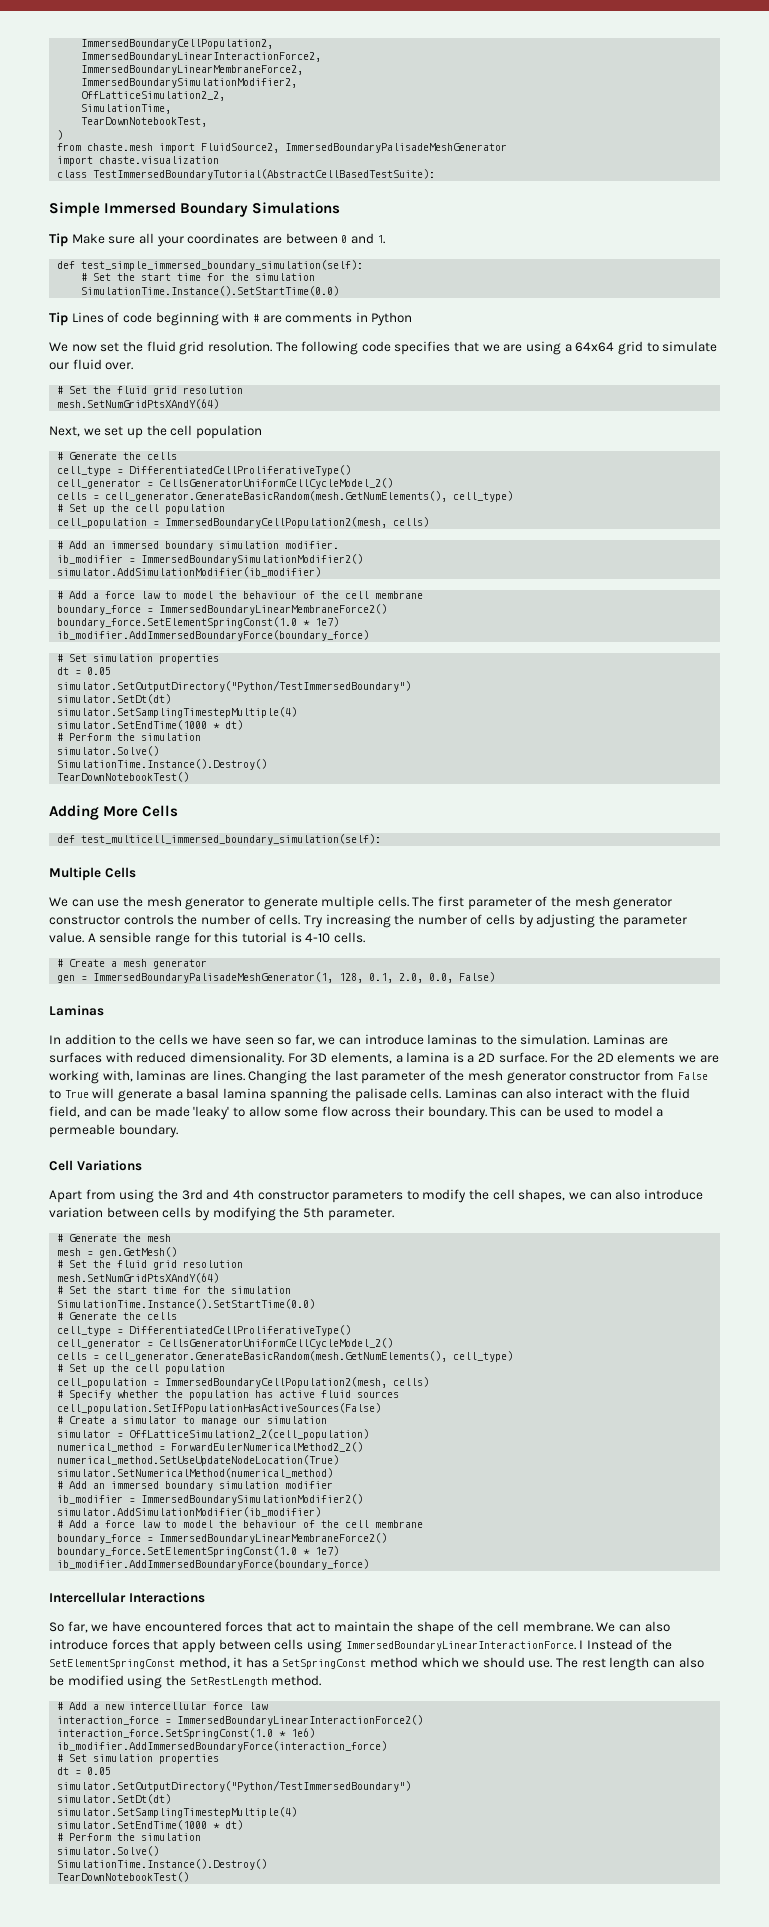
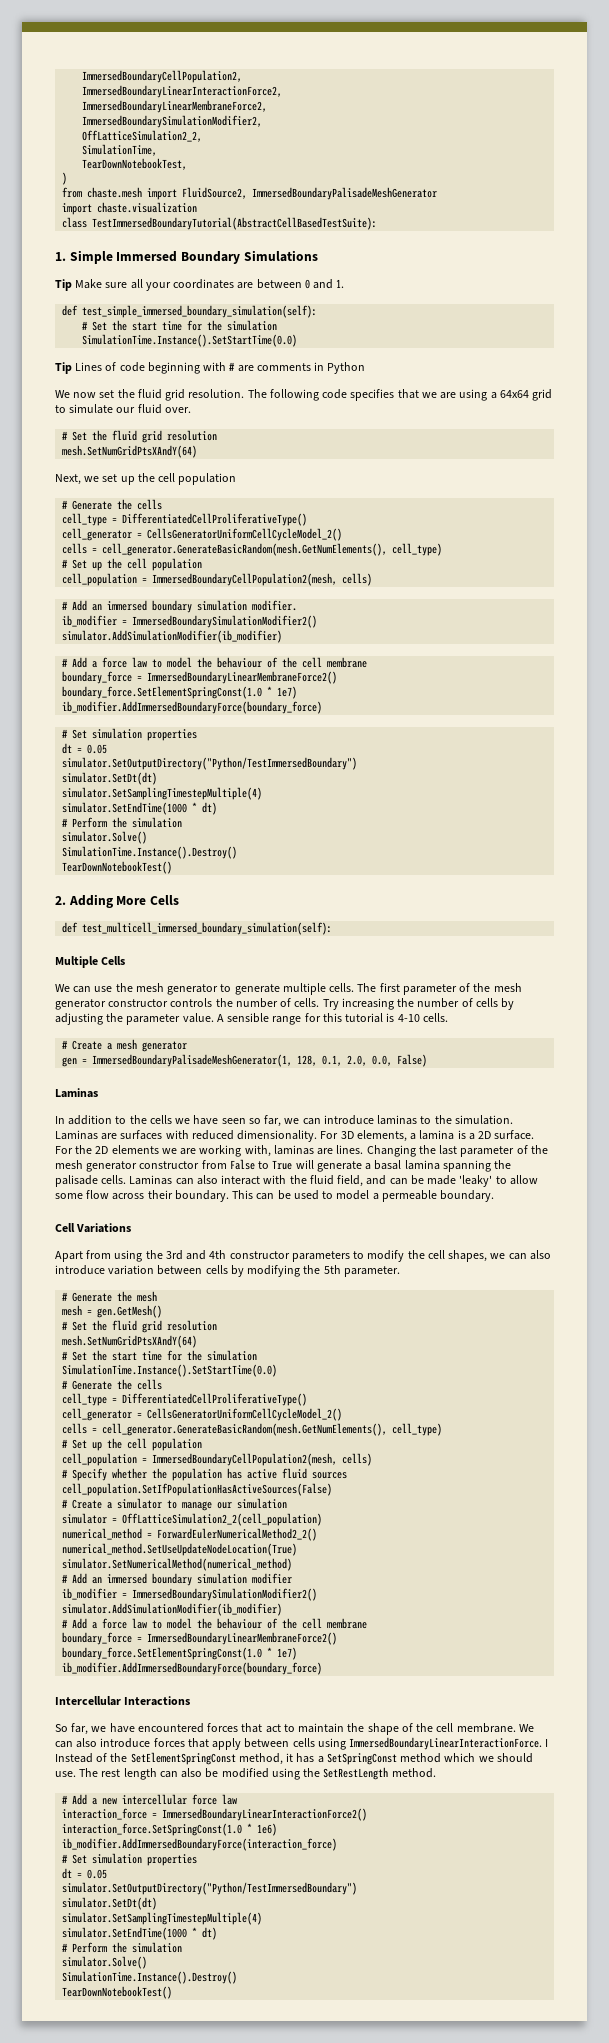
(436, 174) none -> [55,252,66,261] 1.
(190, 777) none -> [55,896,66,905] 2.

